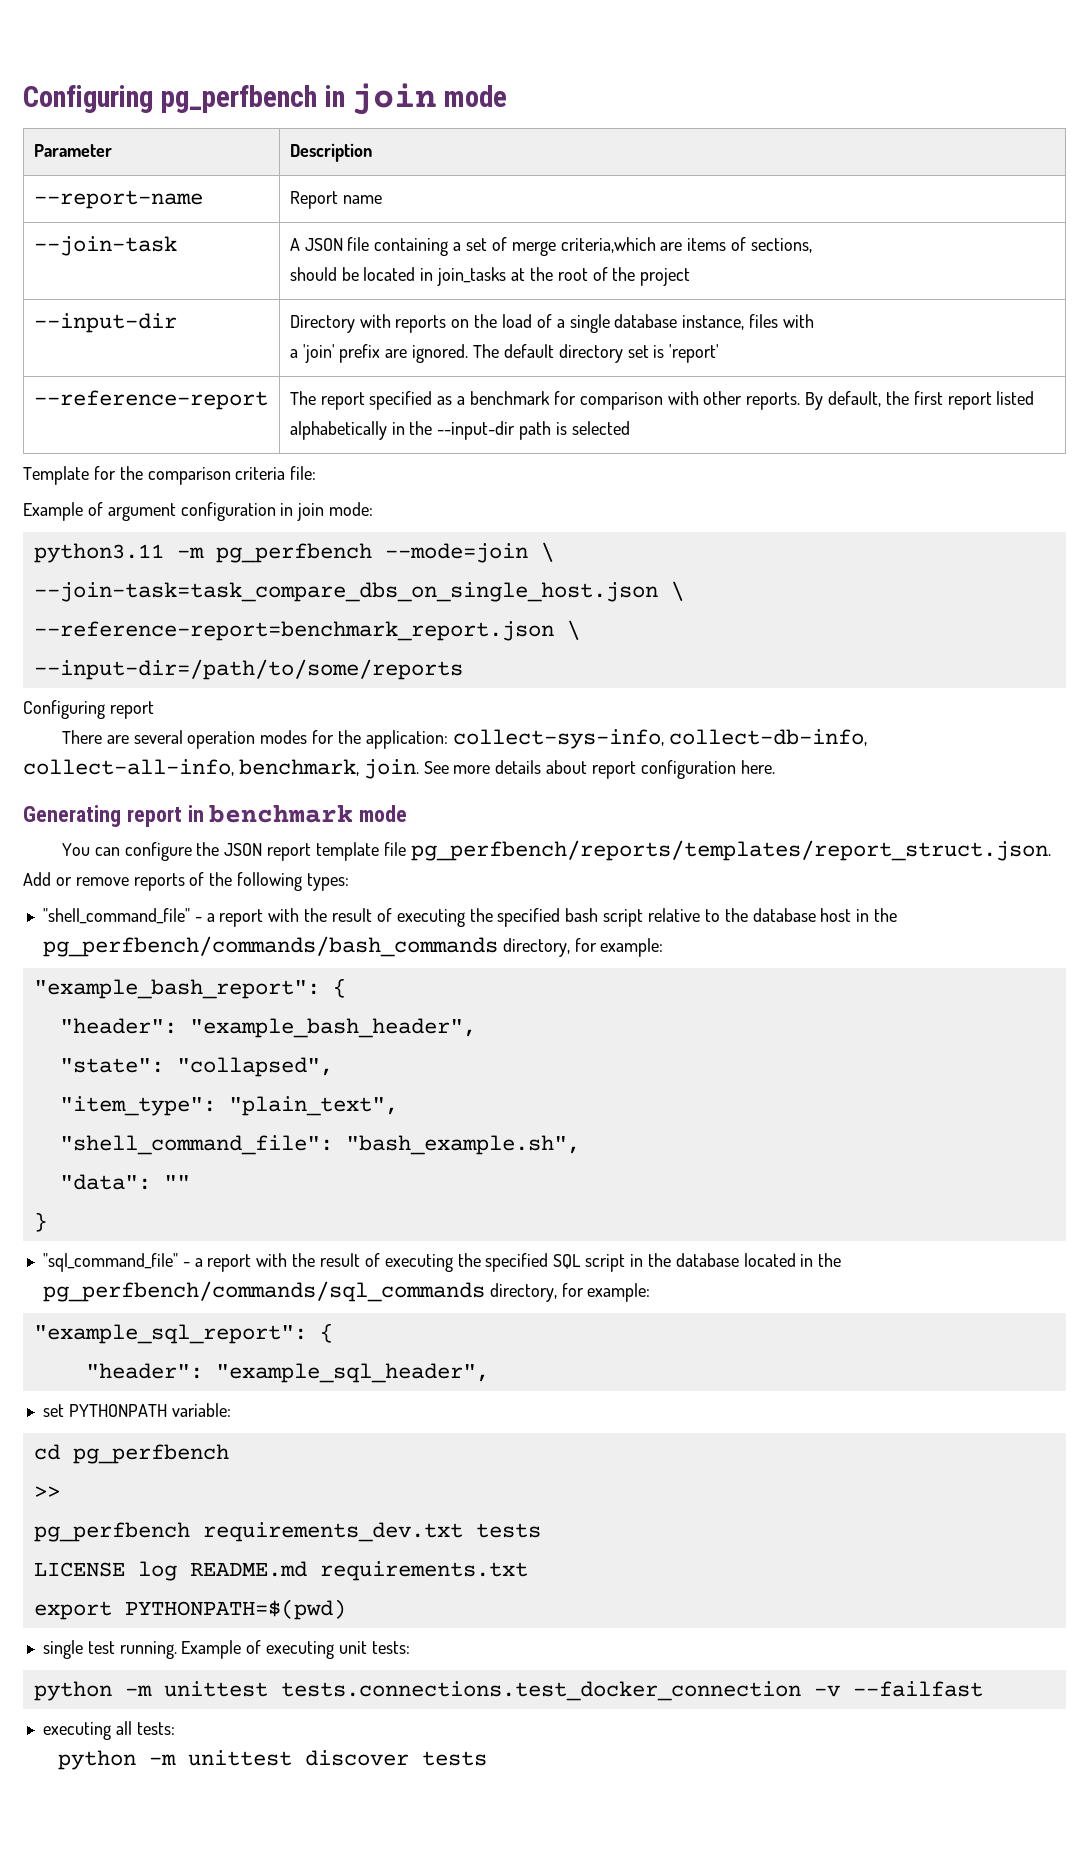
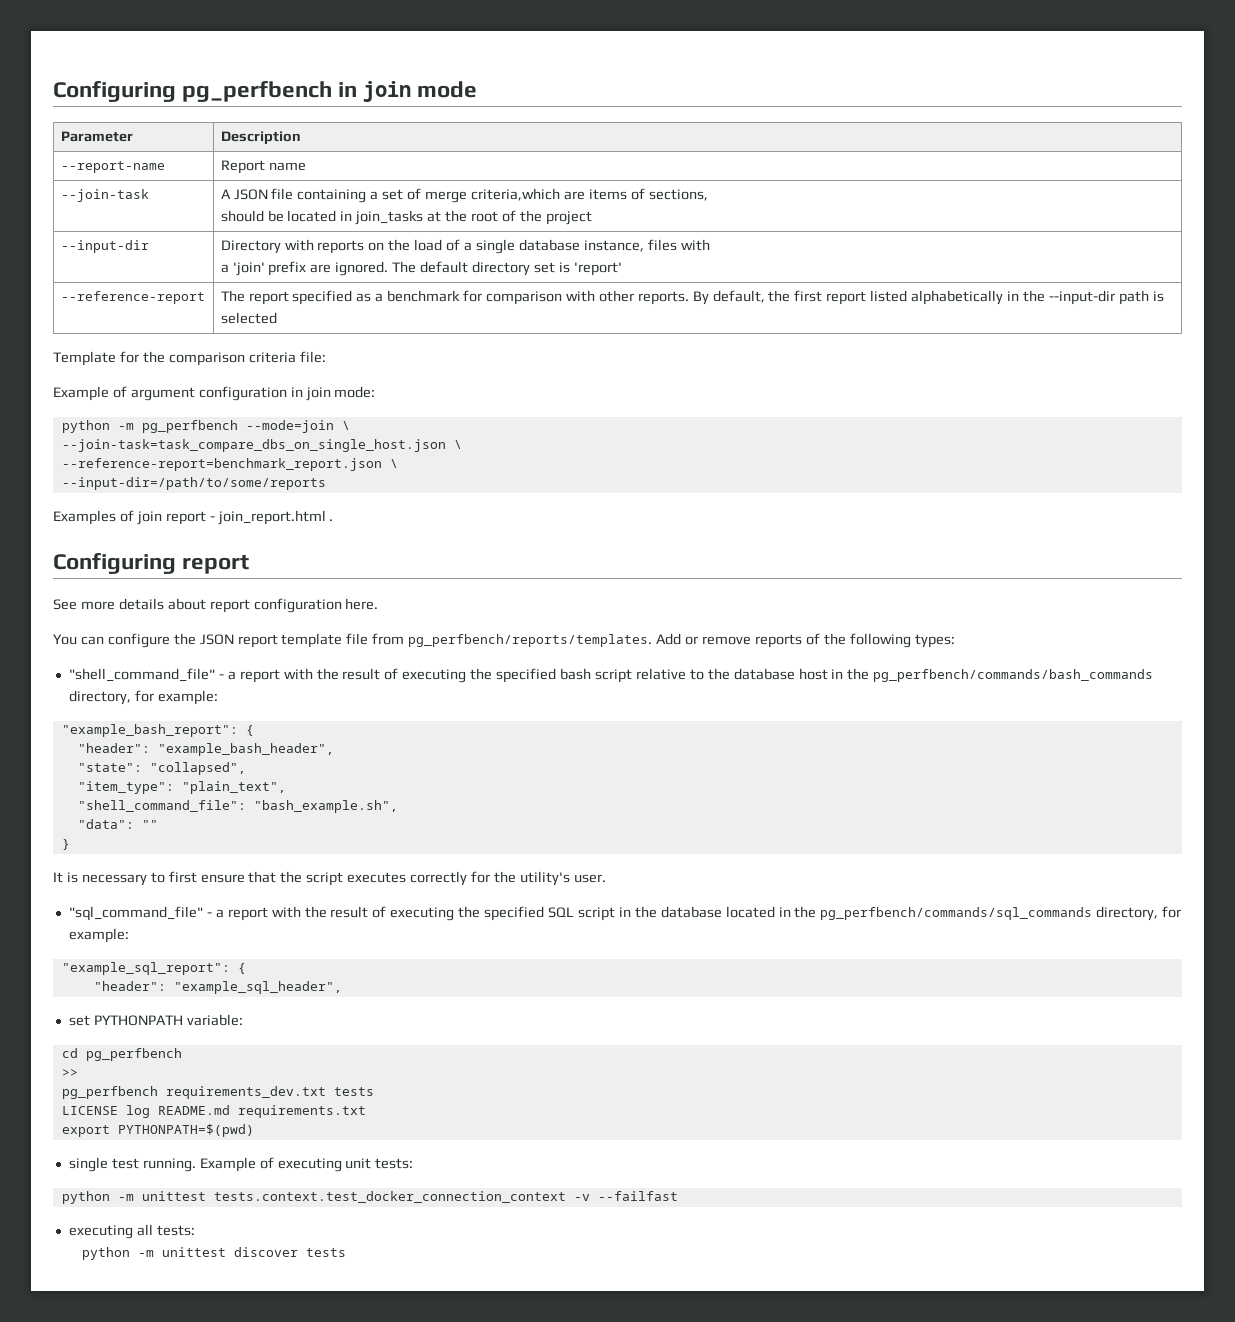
[33,543,164,563] python3.11 -> [61,420,110,433] python
[23,700,154,719] [61,729,867,749] [23,759,419,779] Configuring report // There are several operation modes for the application: collect-sys-info, collect-db-info, collect-all-info, benchmark, join. -> [53,510,334,525] [53,553,250,574] Examples of join report - join_report.html . // Configuring report //
[23,805,408,827] // Generating report in benchmark mode -> (379, 604) none
[410,840,1051,861] pg_perfbench/reports/templates/report_struct.json. -> [372,633,653,647] from pg_perfbench/reports/templates.
(47, 1222) none -> [53,871,606,886] // It is necessary to first ensure that the script executes correctly for the utility's user.
[280,1681,801,1701] tests.connections.test_docker_connection -> [213,1191,566,1203] tests.context.test_docker_connection_context

